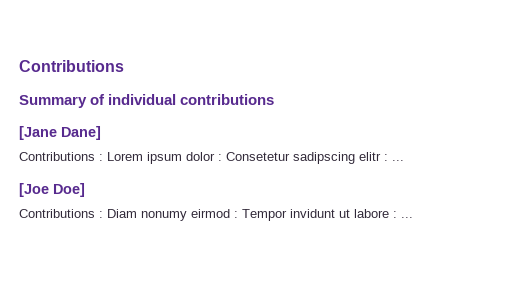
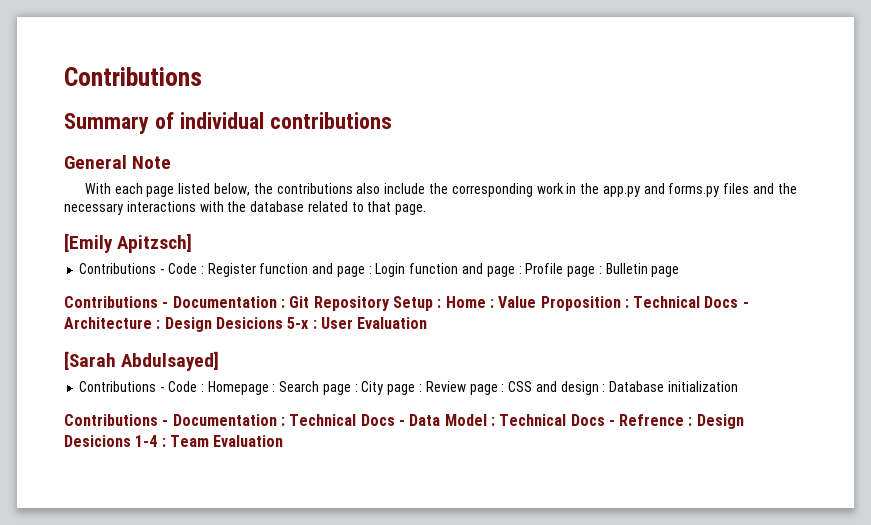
[19,126,101,140] [19,152,404,164] [19,183,85,197] [19,209,413,221] [Jane Dane] // Contributions : Lorem ipsum dolor : Consetetur sadipscing elitr : ... // [Joe Doe] // Contributions : Diam nonumy eirmod : Tempor invidunt ut labore : ... -> [64,155,172,169] [84,183,797,197] [64,201,427,215] [64,233,193,253] [79,263,680,277] [64,296,749,311] [64,317,428,332] [64,351,220,371] [79,381,738,395] [64,414,744,429] [64,435,284,447] General Note // With each page listed below, the contributions also include the corresponding work in the app.py and forms.py files and the necessary interactions with the database related to that page. // [Emily Apitzsch] // Contributions - Code : Register function and page : Login function and page : Profile page : Bulletin page // Contributions - Documentation : Git Repository Setup : Home : Value Proposition : Technical Docs - Architecture : Design Desicions 5-x : User Evaluation // [Sarah Abdulsayed] // Contributions - Code : Homepage : Search page : City page : Review page : CSS and design : Database initialization // Contributions - Documentation : Technical Docs - Data Model : Technical Docs - Refrence : Design Desicions 1-4 : Team Evaluation

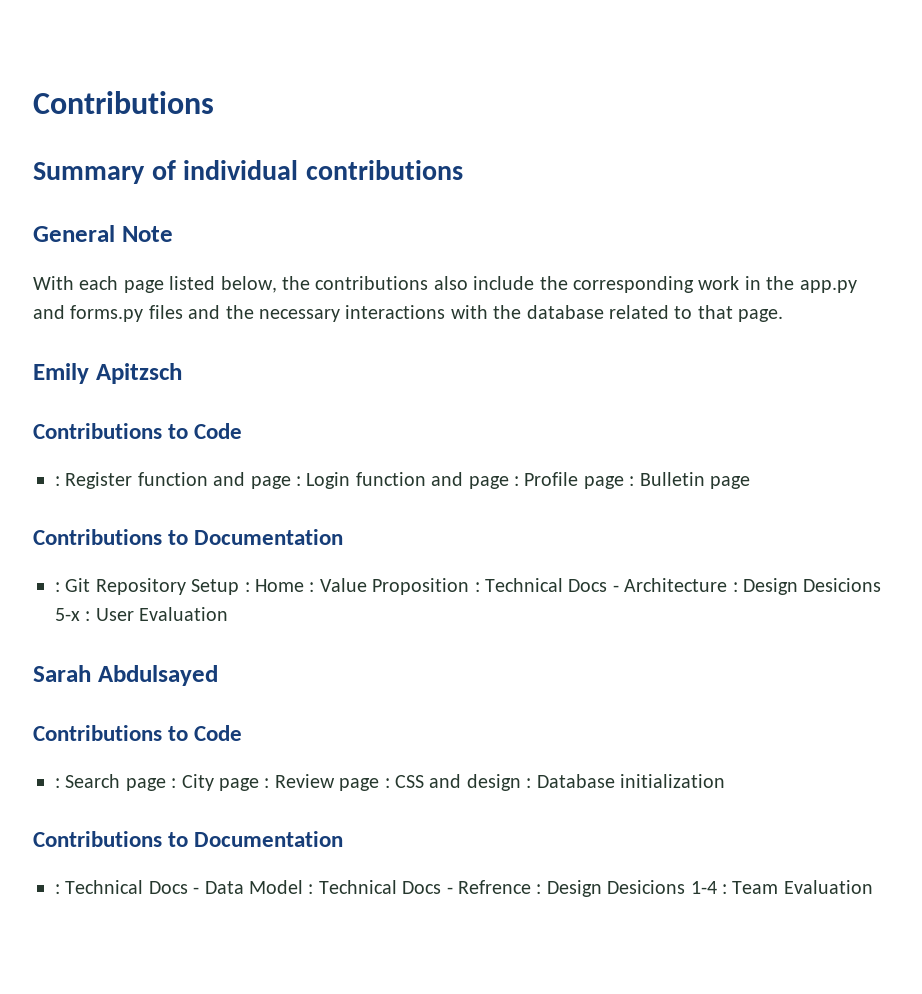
[64,233,193,253] [79,263,197,274] [Emily Apitzsch] // Contributions - Code -> [33,363,182,384] [33,423,243,439] Emily Apitzsch // Contributions to Code //
[162,296,277,308] - Documentation -> [168,529,344,545] to Documentation //
[64,351,220,371] [79,381,269,395] [Sarah Abdulsayed] // Contributions - Code : Homepage -> [33,665,218,686] [33,725,243,741] Sarah Abdulsayed // Contributions to Code //
[162,414,277,426] - Documentation -> [168,831,344,847] to Documentation //

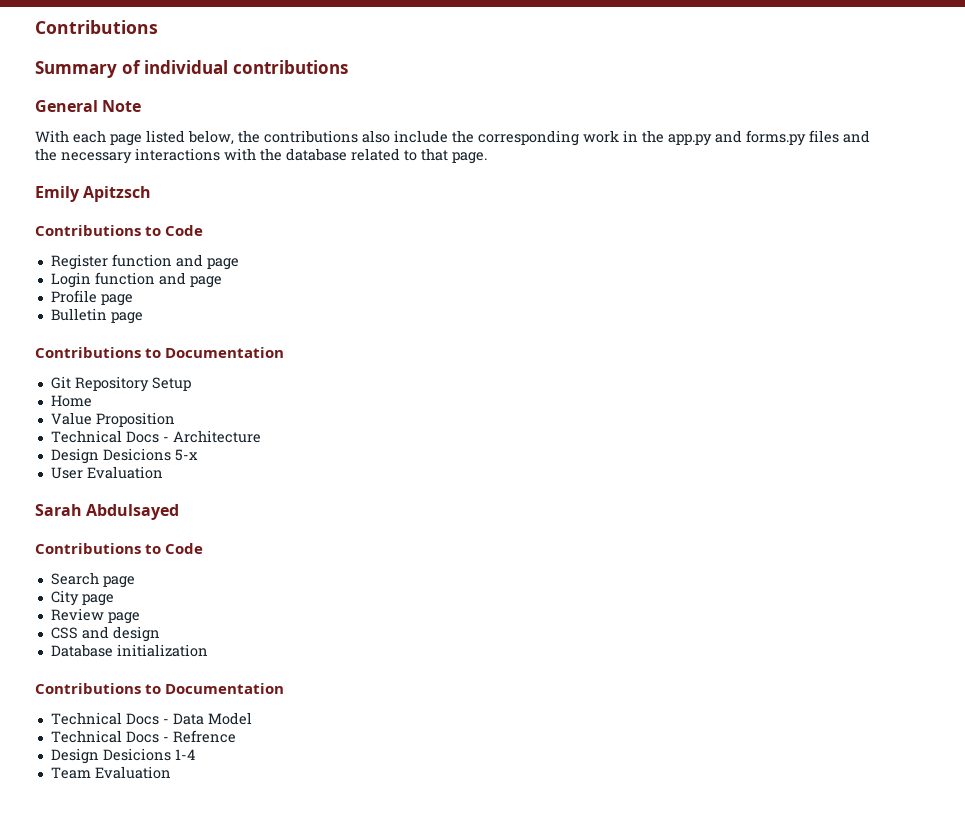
[55,476,60,486] : -> (204, 230) none
[296,476,301,486] : -> (239, 264) //
[513,476,519,486] : -> (222, 282) //
[629,476,635,486] : -> (133, 300) //
[55,582,60,592] : -> (285, 352) none
[244,582,250,592] : -> (191, 384) //
[309,582,315,592] : -> (92, 401) //
[474,582,480,592] : -> (175, 419) //
[732,582,738,592] : -> (261, 436) //
[85,611,91,621] : -> (198, 455) //
[55,778,60,788] : -> (204, 548) none
[171,778,177,788] : -> (135, 582) //
[264,778,270,788] : -> (114, 600) //
[384,778,390,788] : -> (140, 618) //
[526,778,532,788] : -> (160, 634) //
[55,884,60,894] : -> (285, 688) none
[308,884,314,894] : -> (252, 718) //
[536,884,542,894] : -> (236, 736) //
[721,884,727,894] : -> (195, 754) //

